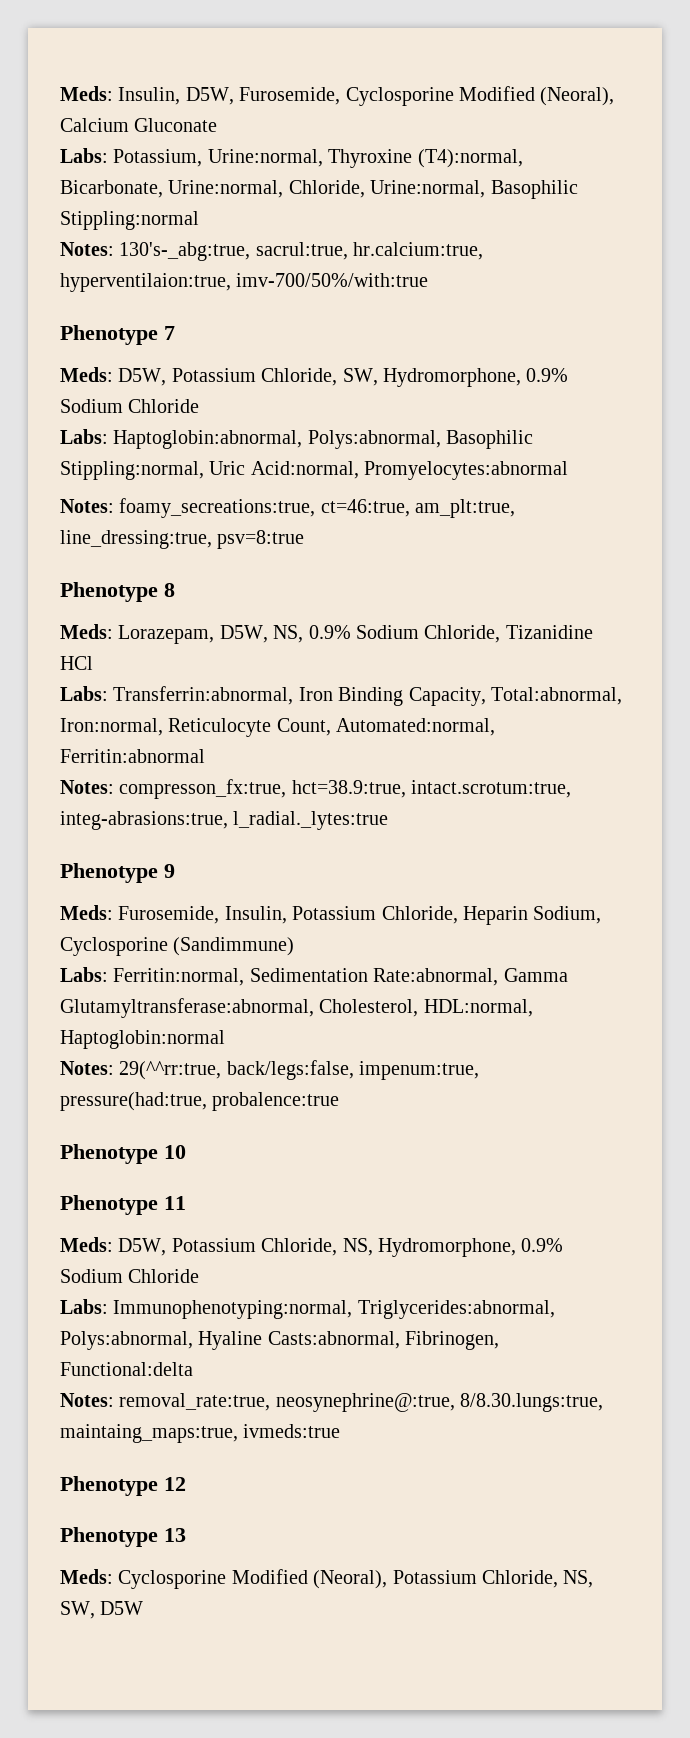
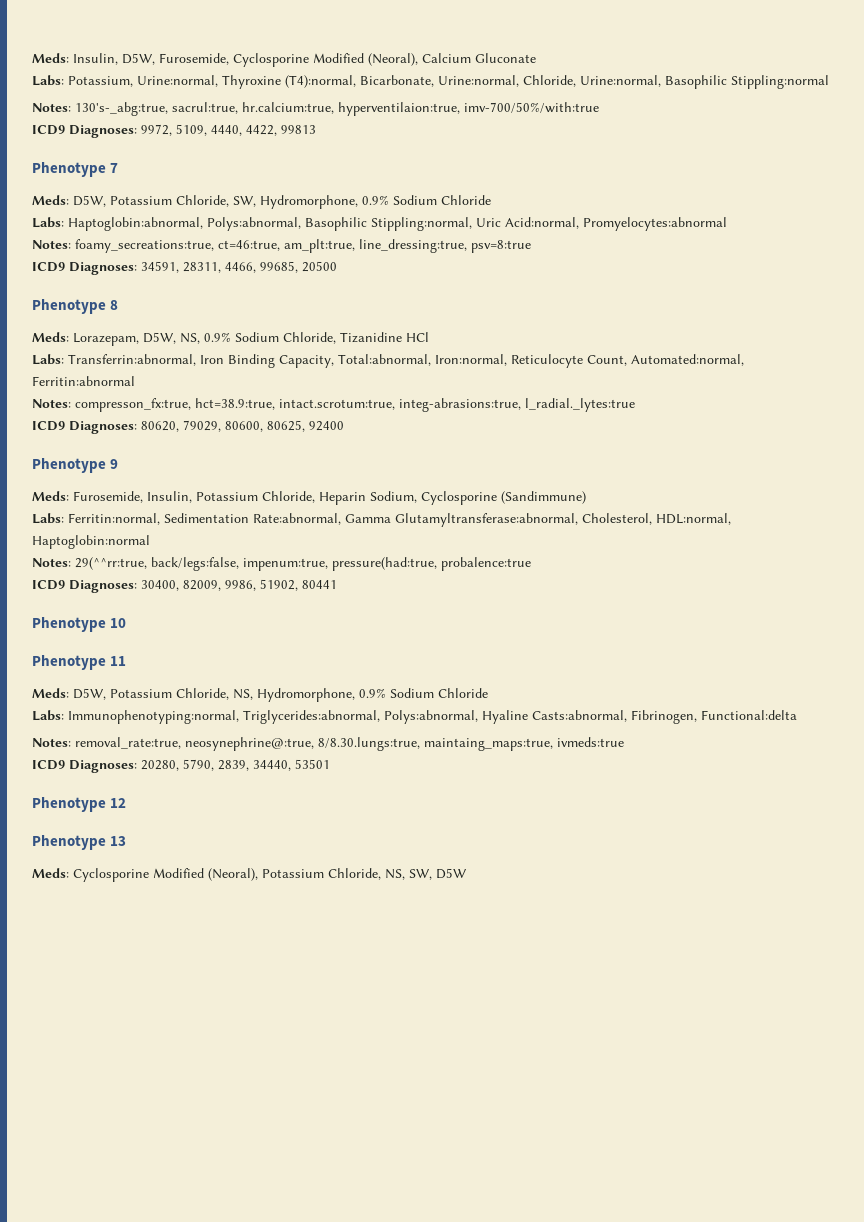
(429, 280) none -> [32,124,316,138] // ICD9 Diagnoses: 9972, 5109, 4440, 4422, 99813
(305, 539) none -> [32,261,337,275] // ICD9 Diagnoses: 34591, 28311, 4466, 99685, 20500
(389, 820) none -> [32,420,344,434] // ICD9 Diagnoses: 80620, 79029, 80600, 80625, 92400
(340, 1101) none -> [32,579,337,593] // ICD9 Diagnoses: 30400, 82009, 9986, 51902, 80441
(341, 1431) none -> [32,759,330,773] // ICD9 Diagnoses: 20280, 5790, 2839, 34440, 53501

